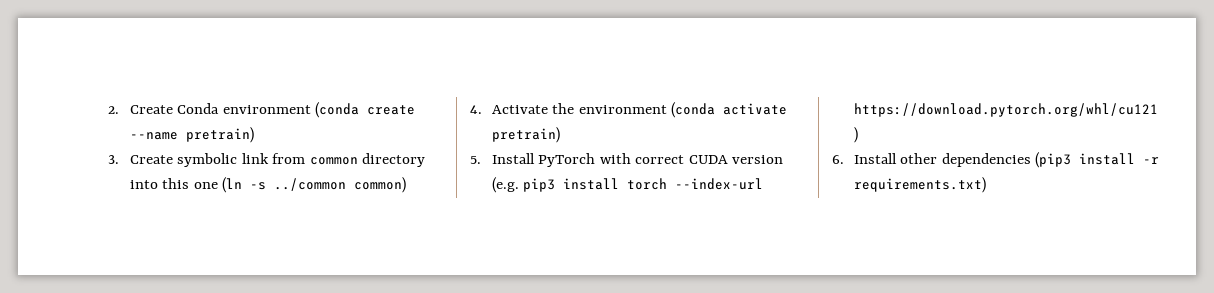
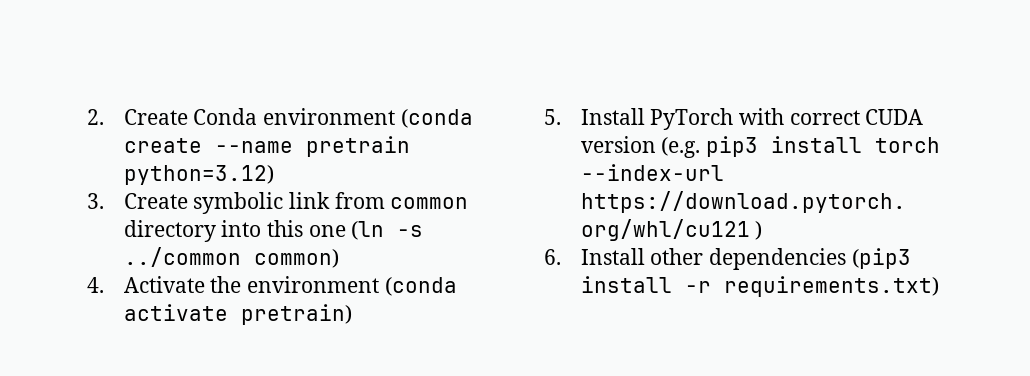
[185,127,254,143] pretrain) -> [305,136,410,157] [123,165,274,185] pretrain python=3.12)

